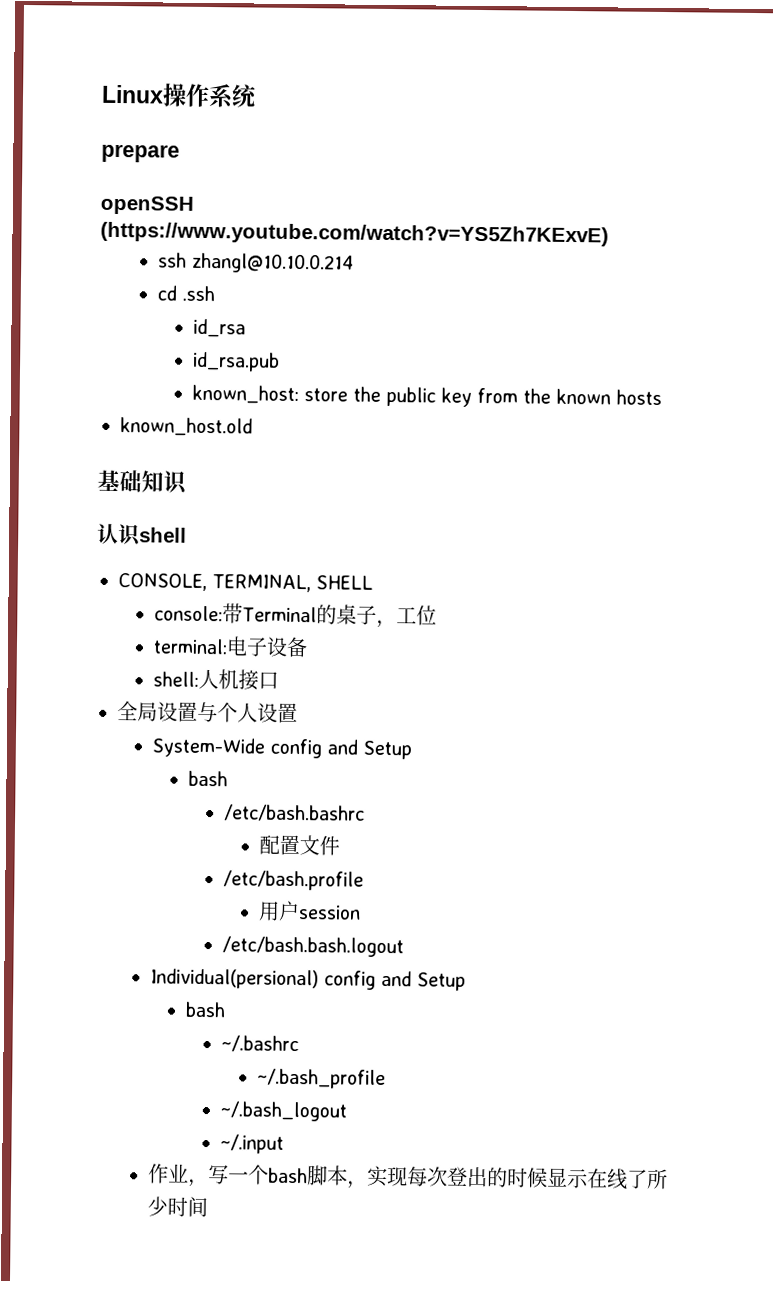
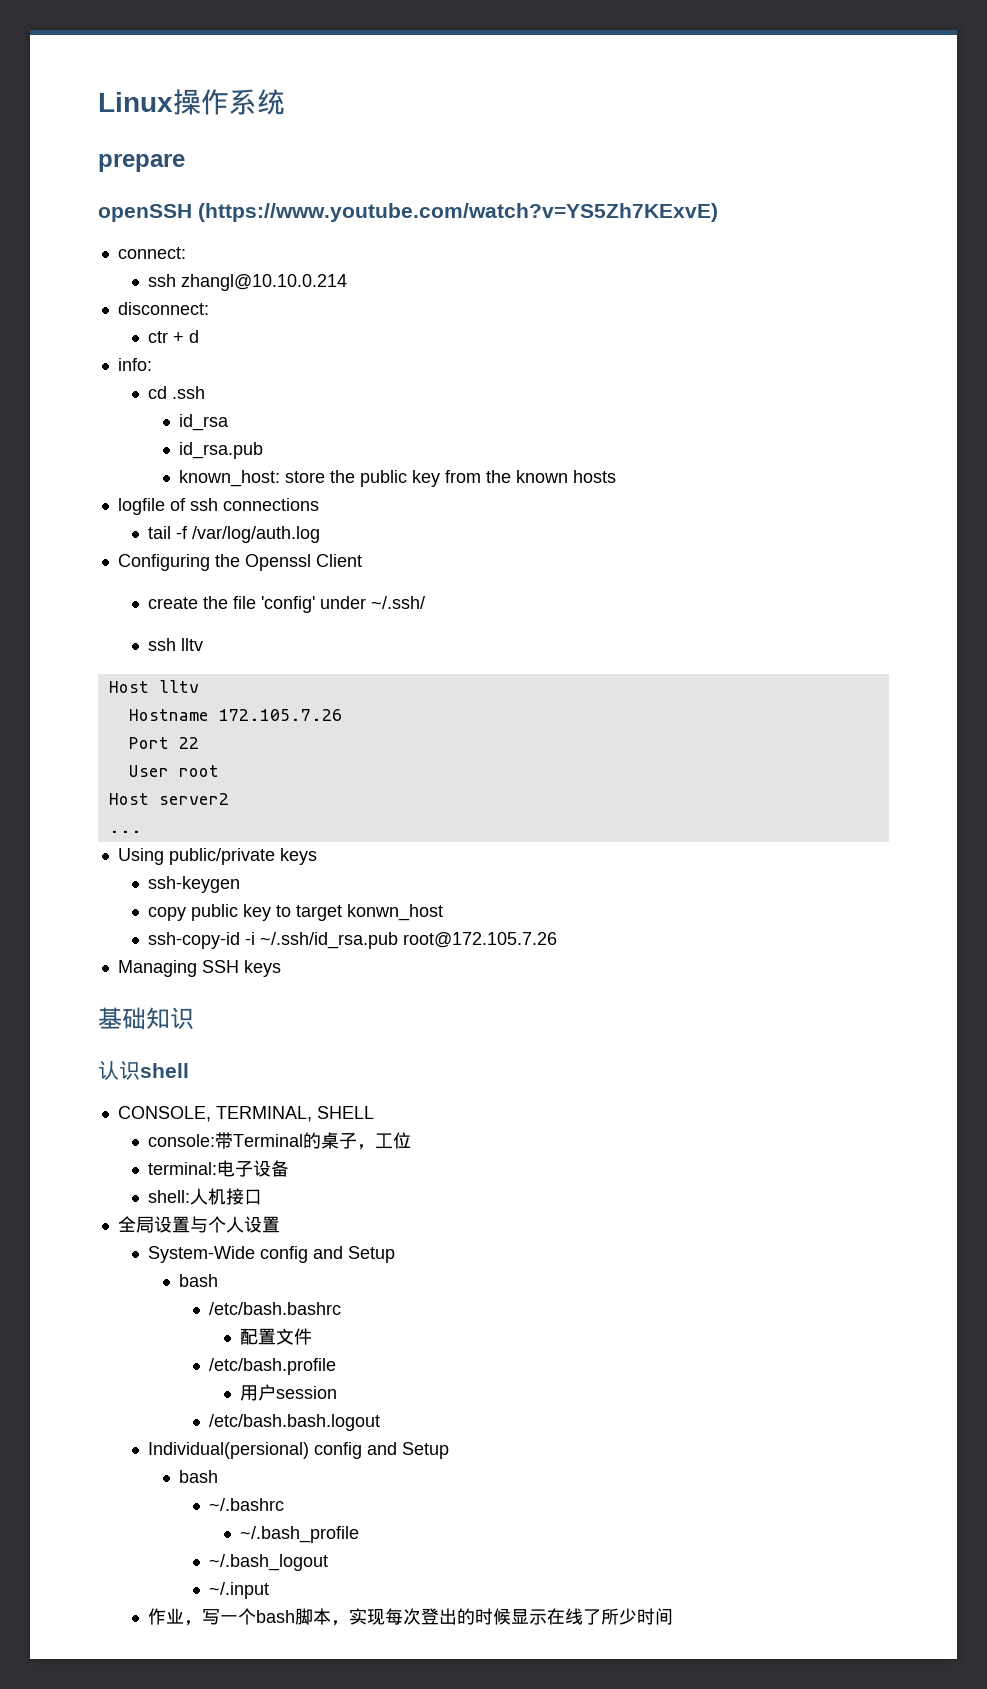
(609, 234) none -> [117,247,186,259] // connect:
(355, 263) none -> [117,302,209,315] [148,330,200,343] [117,358,152,371] // disconnect: // ctr + d // info:
[120,417,253,437] known_host.old -> [117,498,319,515] [148,526,321,543] [117,554,362,571] [148,596,426,613] [148,638,204,651] [108,680,199,693] [128,709,342,721] [128,737,199,749] [128,765,219,777] [108,793,229,805] [108,830,142,833] [117,848,317,865] [148,876,241,893] [148,904,444,921] [148,932,558,949] [117,960,281,977] logfile of ssh connections // tail -f /var/log/auth.log // Configuring the Openssl Client // create the file 'config' under ~/.ssh/ // ssh lltv // Host lltv // Hostname 172.105.7.26 // Port 22 // User root // Host server2 // ... // Using public/private keys // ssh-keygen // copy public key to target konwn_host // ssh-copy-id -i ~/.ssh/id_rsa.pub root@172.105.7.26 // Managing SSH keys

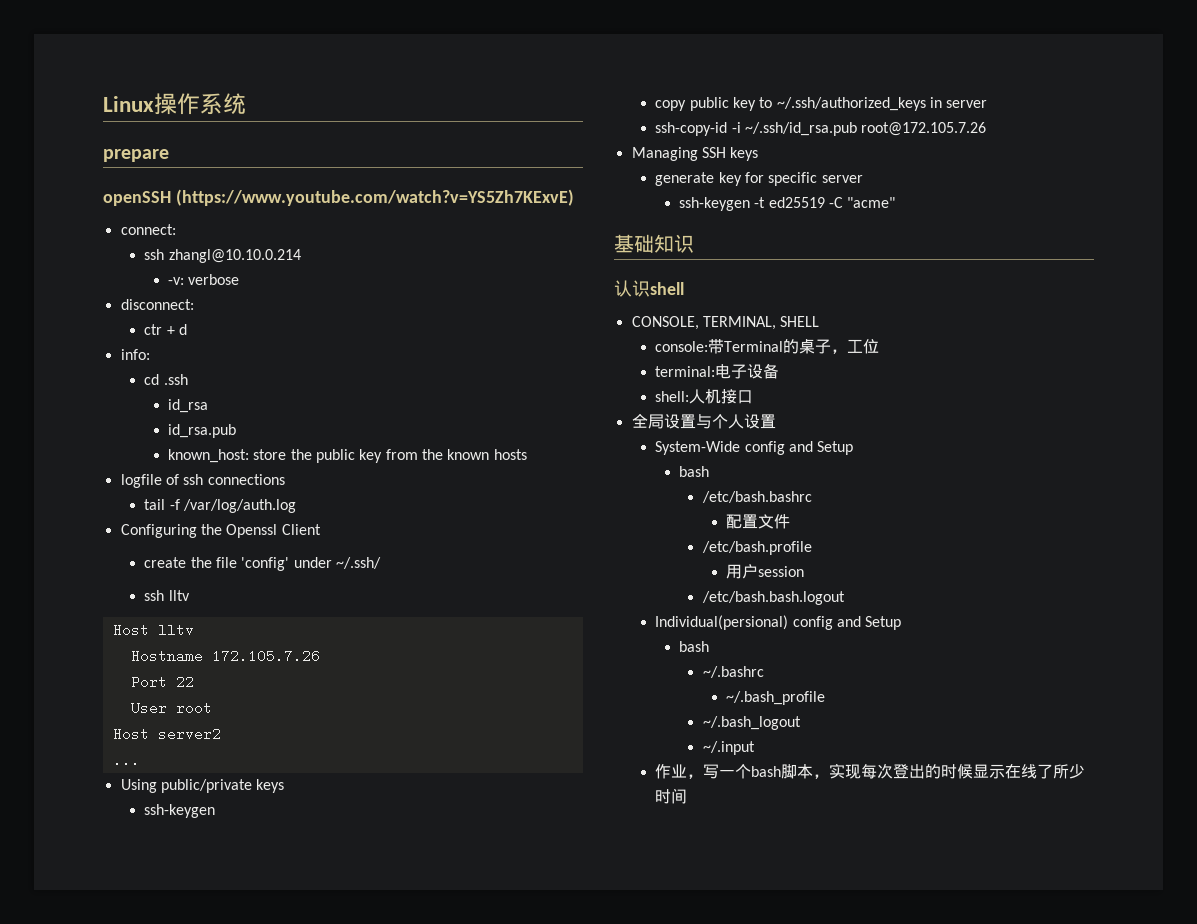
(348, 282) none -> [168,274,240,285] // -v: verbose
[296,904,444,921] target konwn_host -> [776,97,988,111] ~/.ssh/authorized_keys in server
(281, 968) none -> [655,172,863,186] [679,197,896,211] // generate key for specific server // ssh-keygen -t ed25519 -C "acme"

